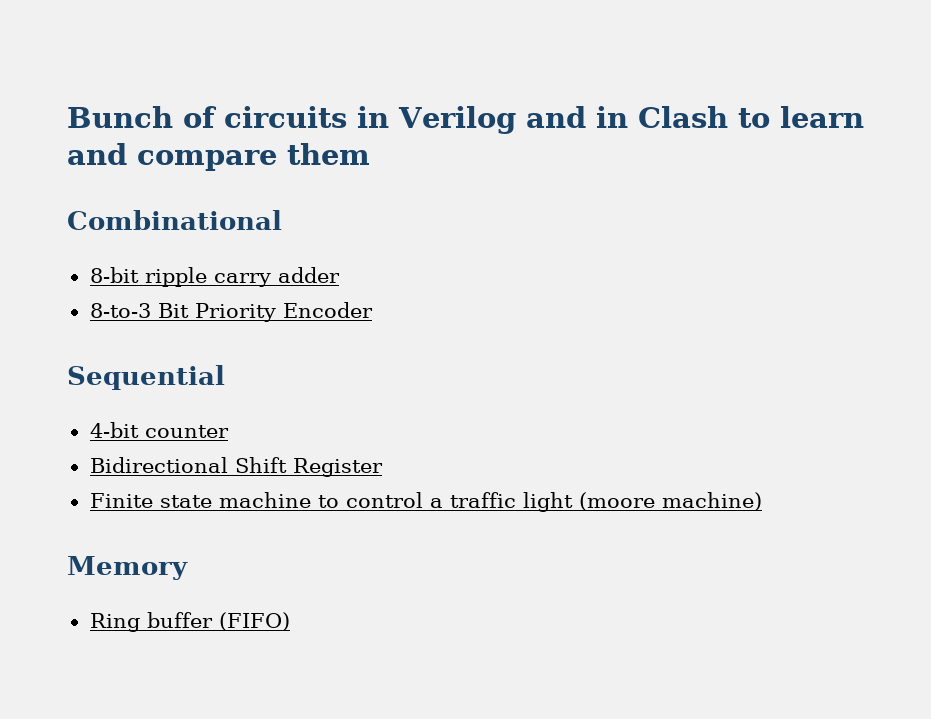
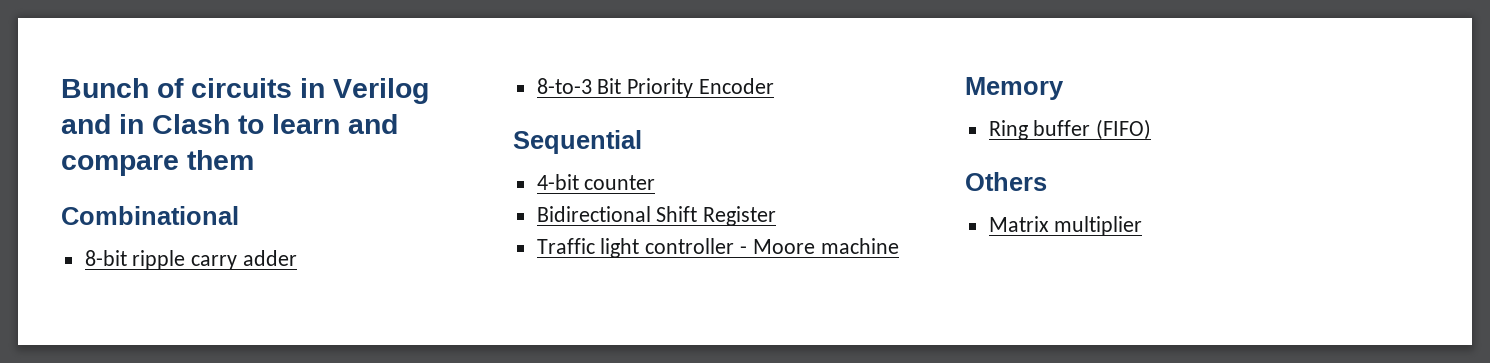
[89,492,762,512] Finite state machine to control a traffic light (moore machine) -> [536,238,899,258] Traffic light controller - Moore machine
(290, 621) none -> [965,172,1047,191] [988,216,1143,236] // Others // Matrix multiplier

